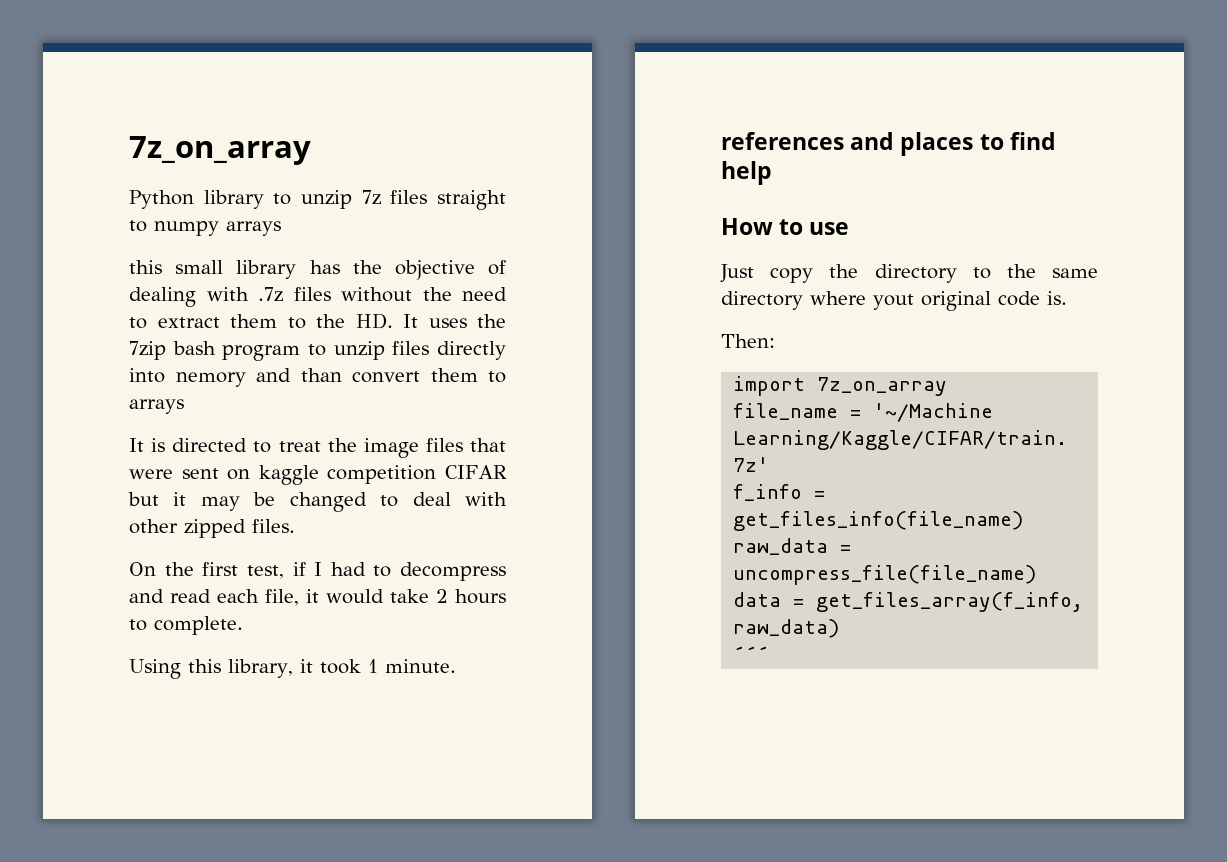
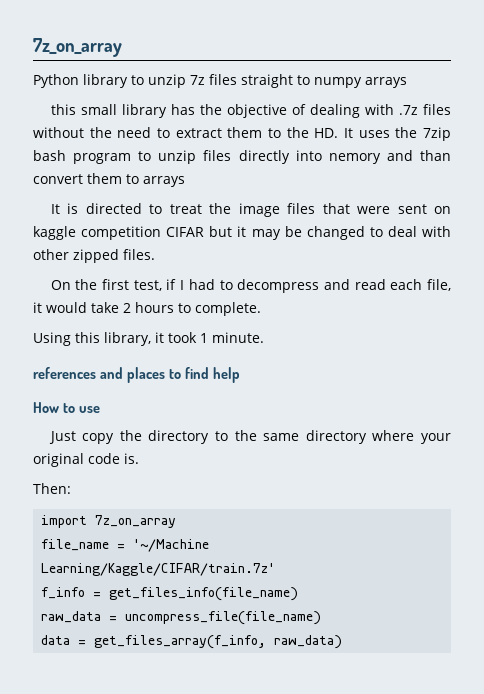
[873,294,914,310] yout -> [421,433,452,444] your
[733,646,770,661] // ´´´ -> (343, 642) none

